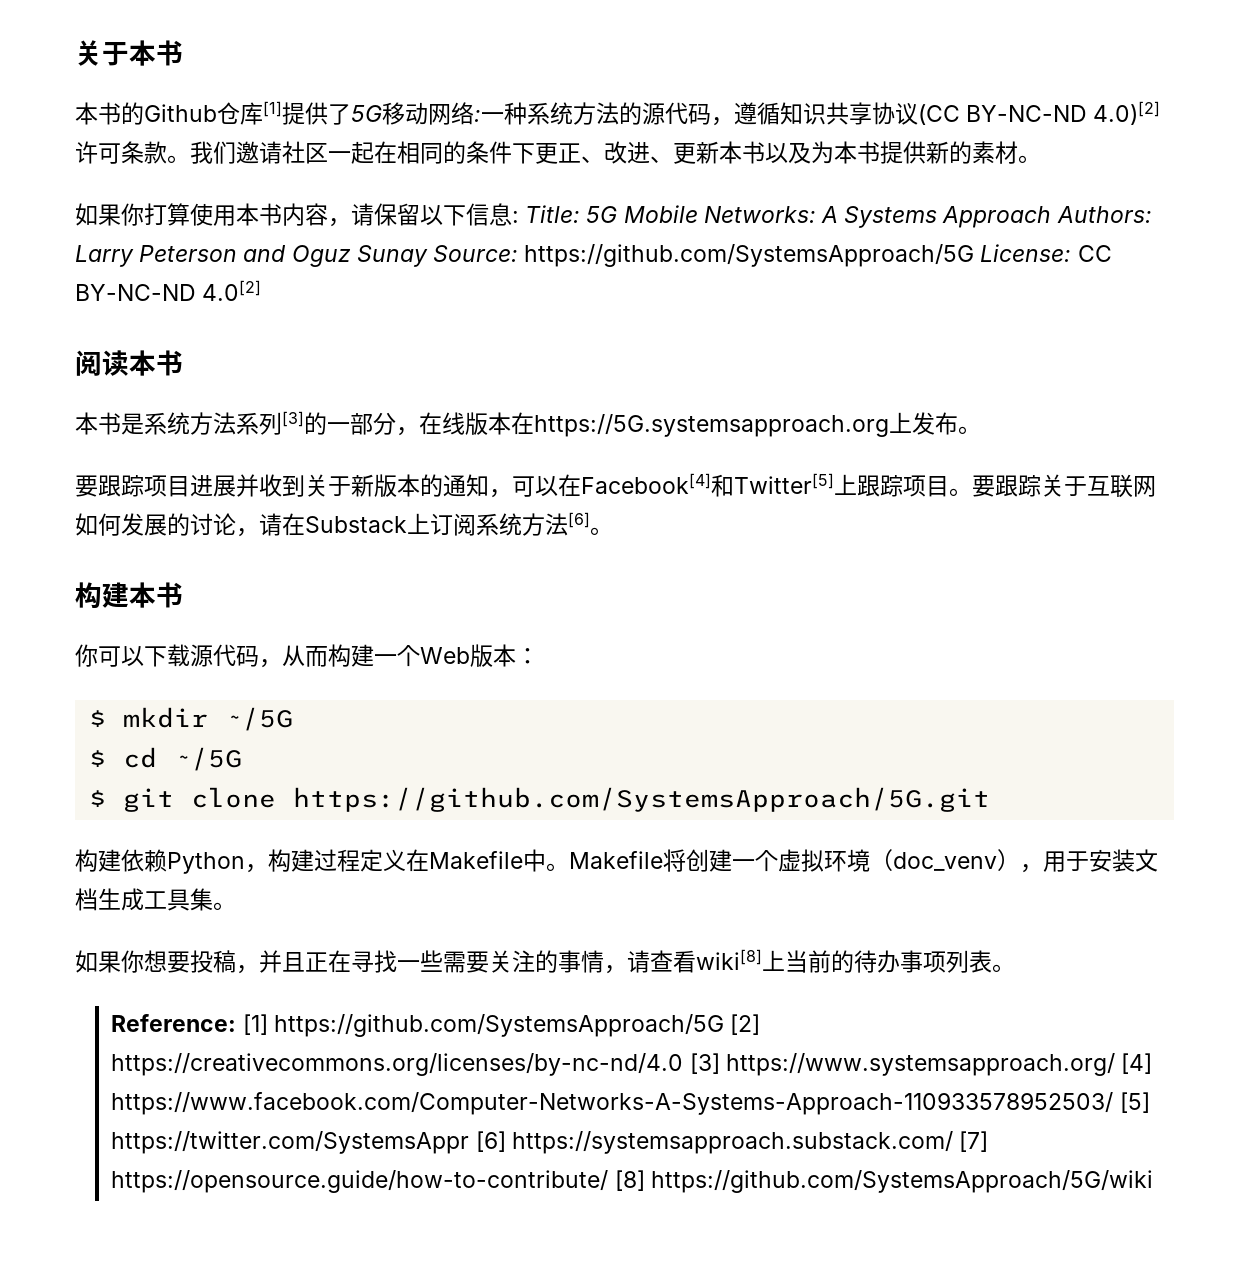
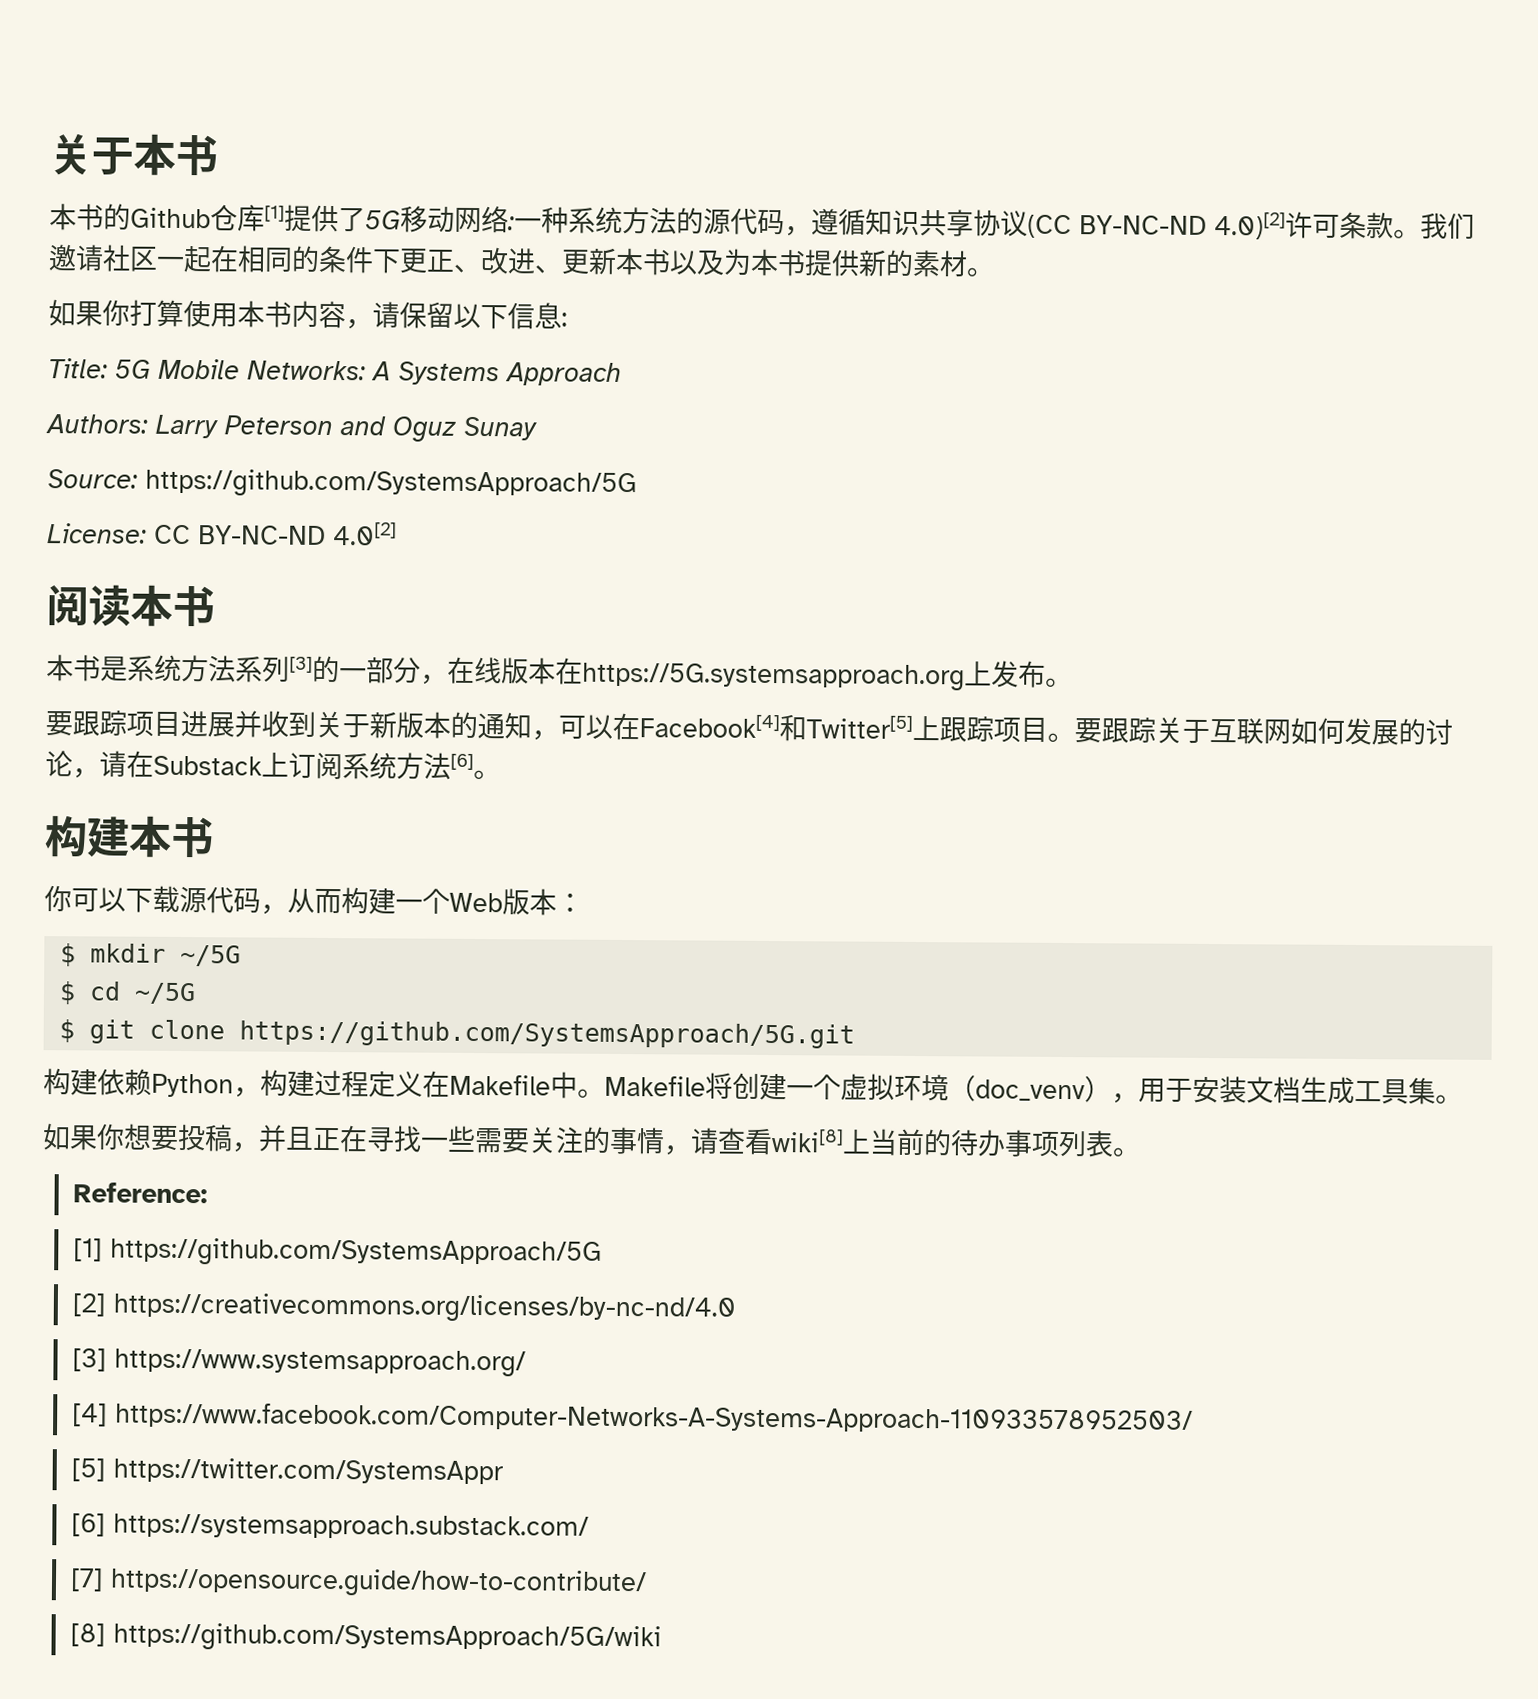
(519, 216) none -> (568, 319) //
(1052, 217) none -> (622, 374) //
(428, 256) none -> (537, 428) //
(975, 255) none -> (637, 483) //
(237, 1023) none -> (208, 1193) //
(724, 1025) none -> (602, 1252) //
(684, 1064) none -> (736, 1307) //
(1115, 1064) none -> (526, 1362) //
(1114, 1103) none -> (1193, 1418) //
(470, 1142) none -> (504, 1471) //
(953, 1142) none -> (589, 1526) //
(609, 1181) none -> (647, 1582) //

